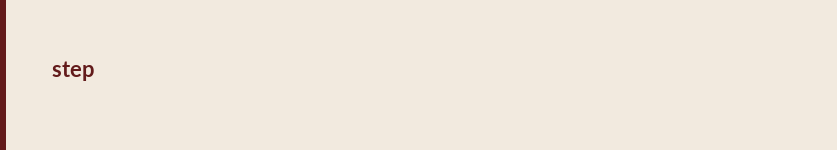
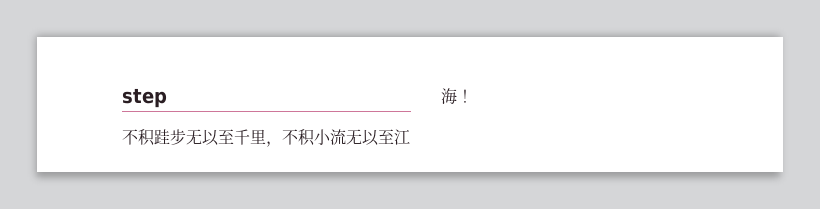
(95, 71) none -> [122,129,410,147] [441,88,473,105] // 不积跬步无以至千里，不积小流无以至江海！

